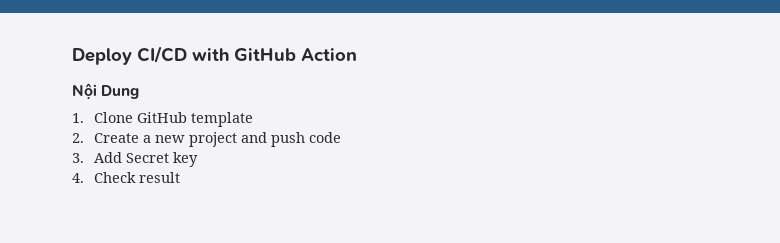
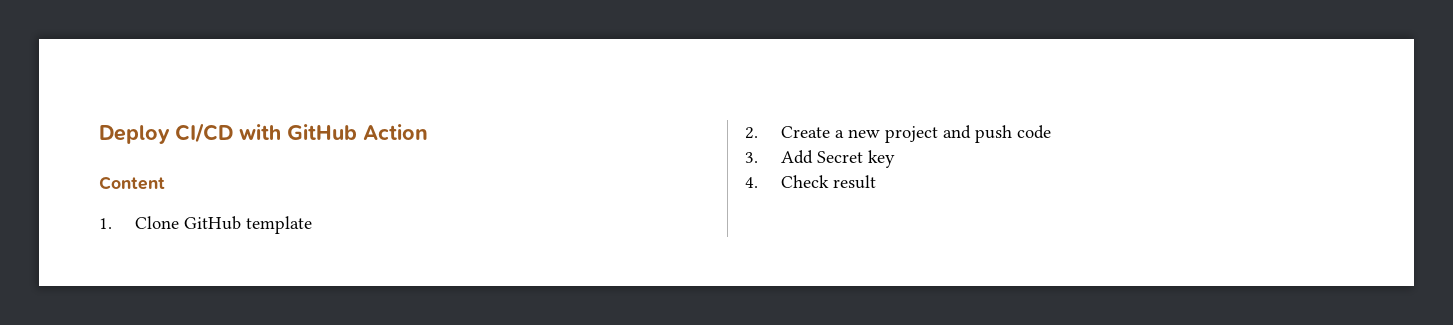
[72,83,140,100] Nội Dung -> [99,176,165,190] Content

